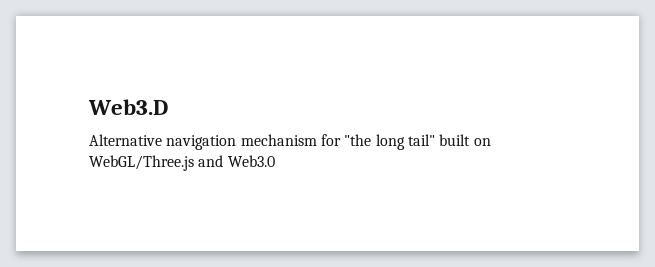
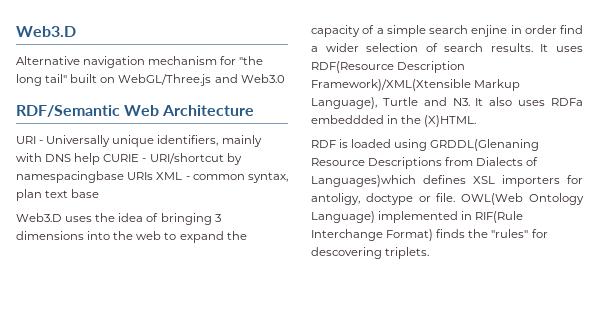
(275, 161) none -> [16,105,255,117] [16,135,262,147] [16,153,242,165] [16,171,288,183] [16,189,100,201] [16,213,221,225] [16,231,247,243] [311,25,583,37] [311,43,583,52] [311,61,466,73] [311,79,521,91] [311,97,583,109] [311,115,477,127] [311,139,540,151] [311,157,539,169] [311,175,583,187] [311,193,584,205] [311,211,524,223] [311,229,548,241] [311,247,430,259] // RDF/Semantic Web Architecture // URI - Universally unique identifiers, mainly with DNS help CURIE - URI/shortcut by namespacingbase URIs XML - common syntax, plan text base // Web3.D uses the idea of bringing 3 dimensions into the web to expand the capacity of a simple search enjine in order find a wider selection of search results. It uses RDF(Resource Description Framework)/XML(Xtensible Markup Language), Turtle and N3. It also uses RDFa embeddded in the (X)HTML. // RDF is loaded using GRDDL(Glenaning Resource Descriptions from Dialects of Languages)which defines XSL importers for antoligy, doctype or file. OWL(Web Ontology Language) implemented in RIF(Rule Interchange Format) finds the "rules" for descovering triplets.

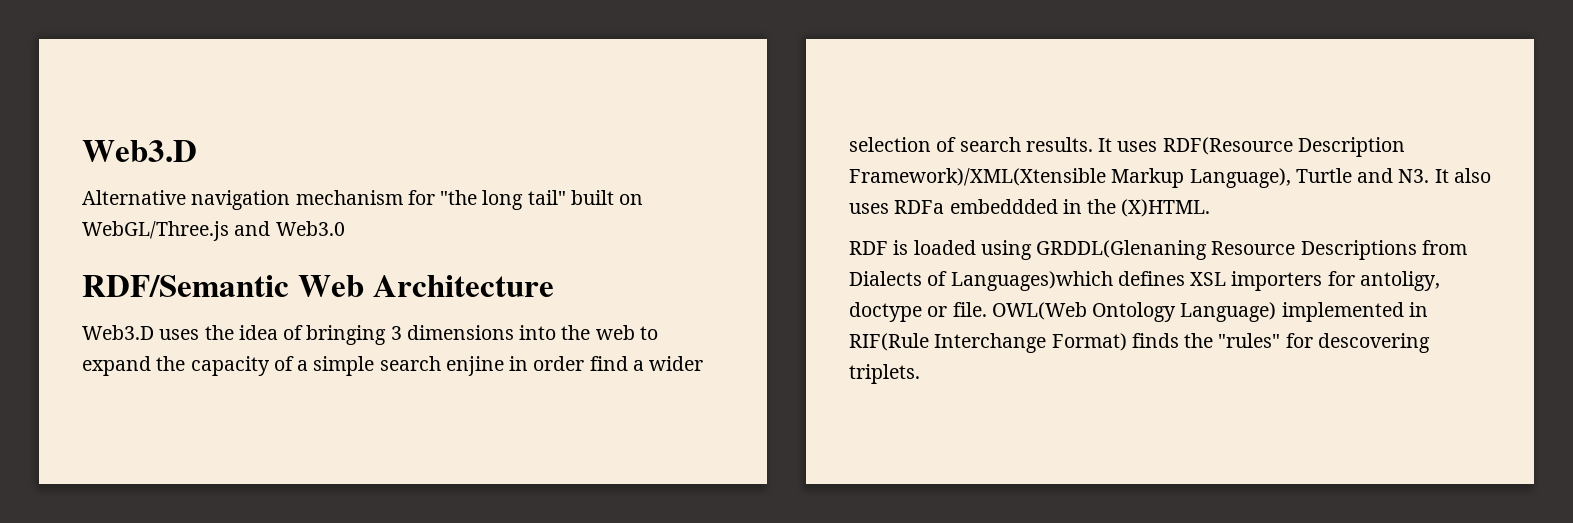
[16,135,262,147] [16,153,242,165] [16,171,288,183] [16,189,100,201] // URI - Universally unique identifiers, mainly with DNS help CURIE - URI/shortcut by namespacingbase URIs XML - common syntax, plan text base -> (554, 286) none

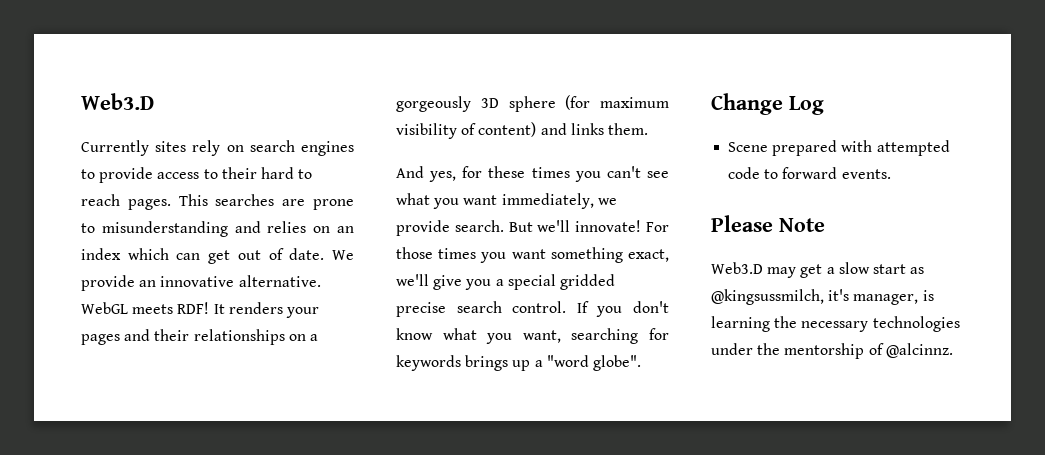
[82,190,644,210] [82,221,345,241] [82,275,554,297] [82,325,658,345] [82,356,704,376] [849,137,1405,157] [849,168,1491,188] [849,199,1211,217] [849,240,1467,260] [849,271,1440,291] [849,302,1428,322] [849,333,1430,353] [849,364,920,384] Alternative navigation mechanism for "the long tail" built on WebGL/Three.js and Web3.0 // RDF/Semantic Web Architecture // Web3.D uses the idea of bringing 3 dimensions into the web to expand the capacity of a simple search enjine in order find a wider selection of search results. It uses RDF(Resource Description Framework)/XML(Xtensible Markup Language), Turtle and N3. It also uses RDFa embeddded in the (X)HTML. // RDF is loaded using GRDDL(Glenaning Resource Descriptions from Dialects of Languages)which defines XSL importers for antoligy, doctype or file. OWL(Web Ontology Language) implemented in RIF(Rule Interchange Format) finds the "rules" for descovering triplets. -> [81,140,354,156] [81,167,313,183] [81,194,354,210] [81,221,355,237] [81,248,354,264] [81,275,321,291] [81,302,319,318] [81,329,318,345] [396,95,669,112] [396,122,648,139] [396,166,669,182] [396,193,617,209] [396,220,669,236] [396,247,669,263] [396,274,615,290] [396,301,669,317] [396,328,669,344] [396,355,641,371] [711,93,824,115] [728,140,950,156] [728,167,891,179] [711,215,825,232] [711,262,925,278] [711,289,934,305] [711,316,960,332] [711,343,953,359] Currently sites rely on search engines to provide access to their hard to reach pages. This searches are prone to misunderstanding and relies on an index which can get out of date. We provide an innovative alternative. WebGL meets RDF! It renders your pages and their relationships on a gorgeously 3D sphere (for maximum visibility of content) and links them. // And yes, for these times you can't see what you want immediately, we provide search. But we'll innovate! For those times you want something exact, we'll give you a special gridded precise search control. If you don't know what you want, searching for keywords brings up a "word globe". // Change Log // Scene prepared with attempted code to forward events. // Please Note // Web3.D may get a slow start as @kingsussmilch, it's manager, is learning the necessary technologies under the mentorship of @alcinnz.

